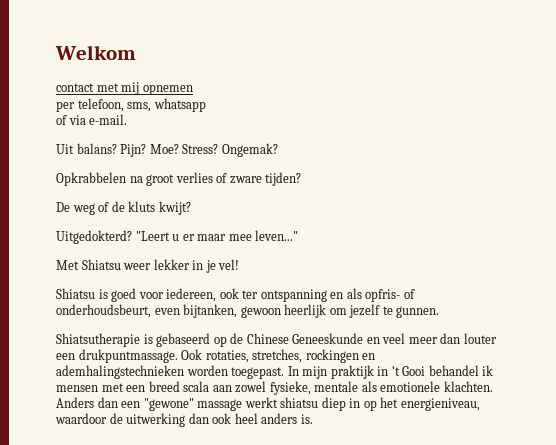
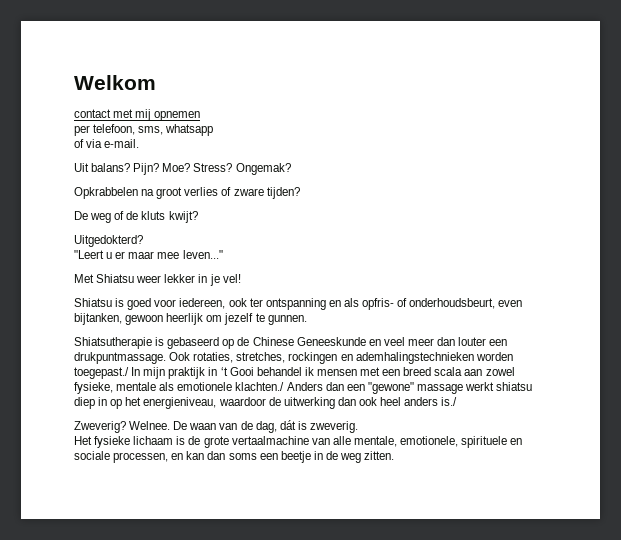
(132, 237) none -> (143, 241) //
[231,367,285,379] toegepast. -> [74,367,129,379] toegepast./
[443,381,493,392] klachten. -> [235,382,285,391] klachten./
[300,414,313,424] is. -> [441,397,458,406] [74,420,358,433] [74,436,523,448] [74,451,395,463] is./ // Zweverig? Welnee. De waan van de dag, dát is zweverig. // Het fysieke lichaam is de grote vertaalmachine van alle mentale, emotionele, spirituele en sociale processen, en kan dan soms een beetje in de weg zitten.

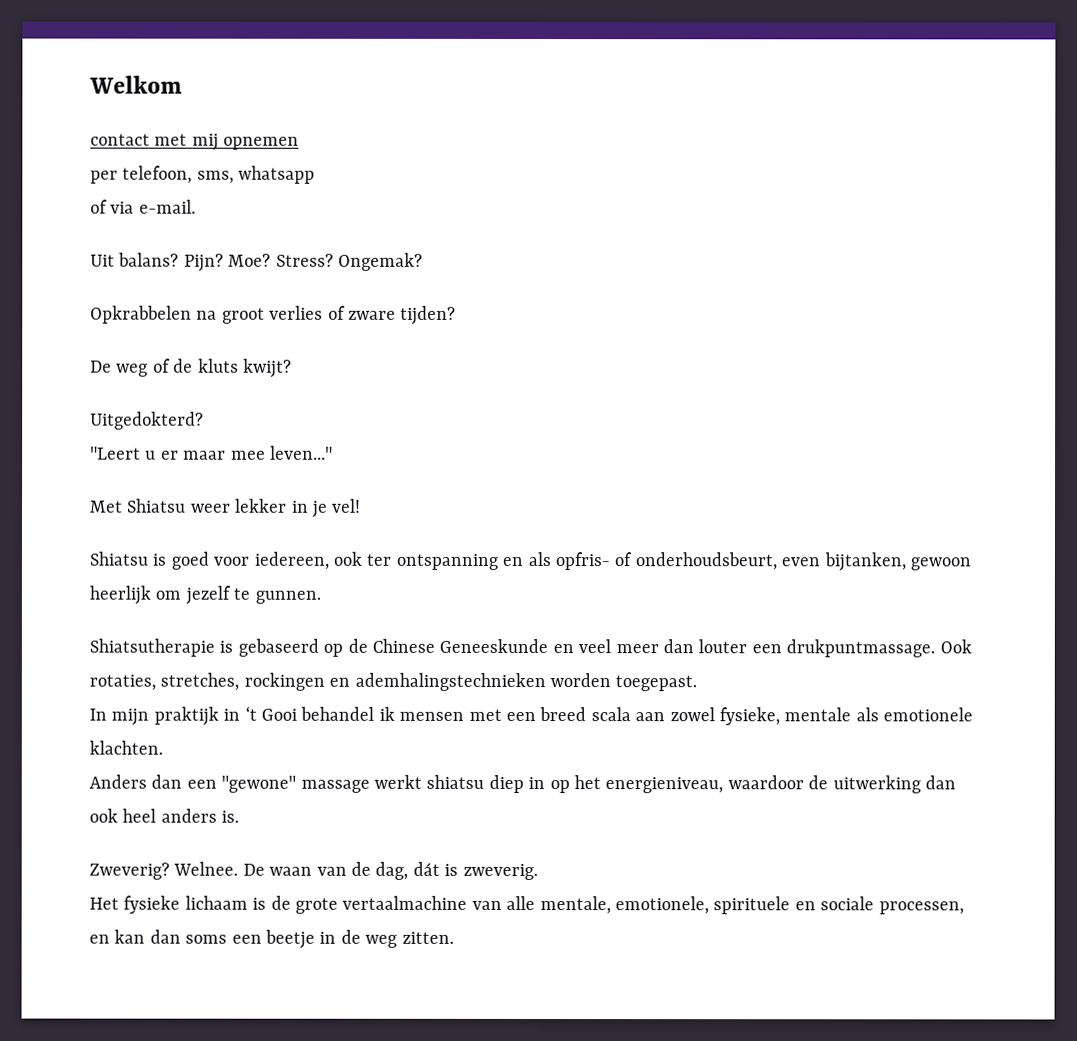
[74,367,129,379] toegepast./ -> [615,675,698,692] toegepast. //
[235,382,285,391] klachten./ -> [89,740,163,755] klachten. //
[441,397,458,406] is./ -> [221,810,240,823] is.

